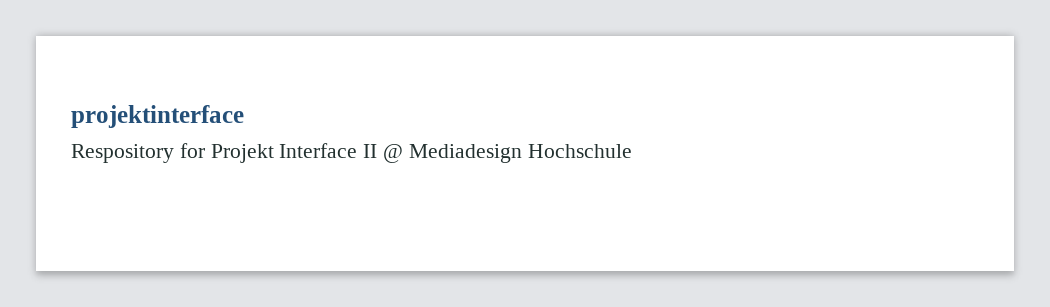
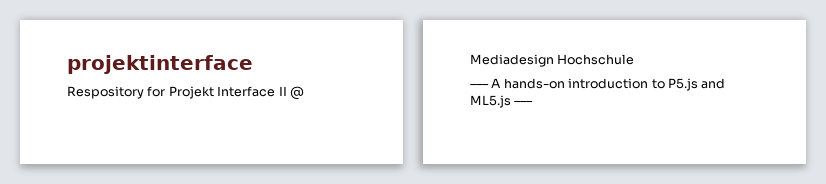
(632, 151) none -> [470,78,726,91] [470,95,534,108] // ––– A hands-on introduction to P5.js and ML5.js –––

